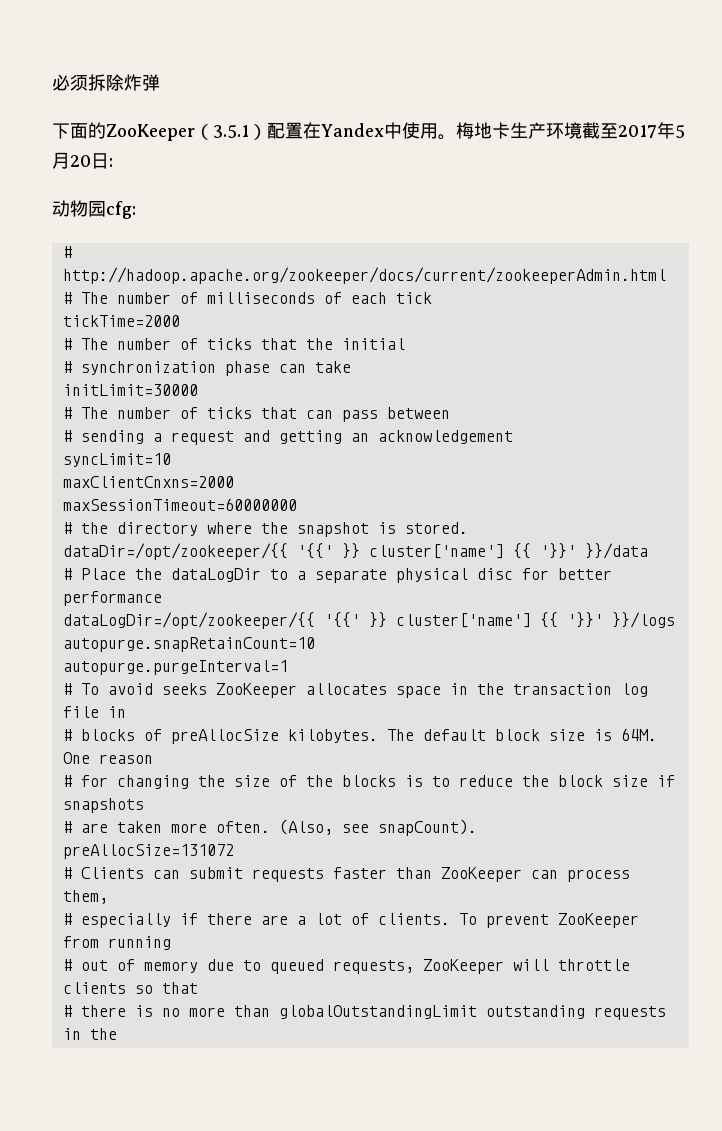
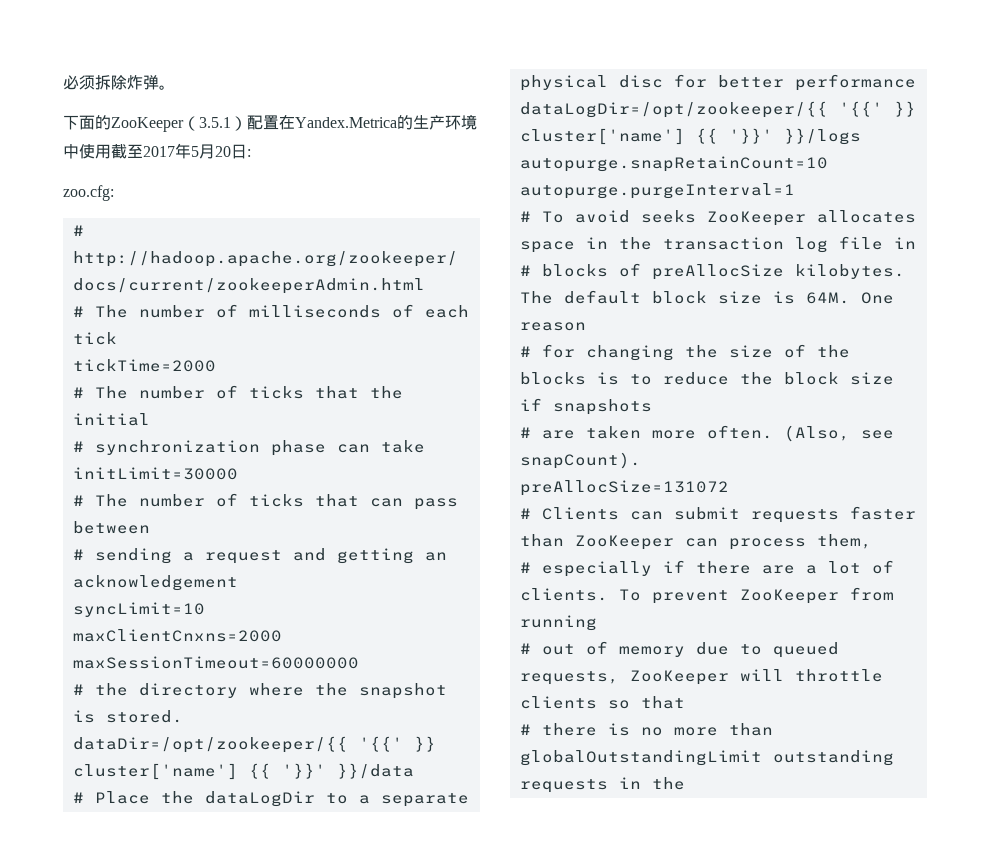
(160, 82) none -> [159,85,175,90] 。
[321,122,510,140] Yandex中使用。梅地卡 -> [295,115,413,130] Yandex.Metrica的
(582, 130) none -> [63,144,111,159] 中使用
[52,200,136,219] 动物园cfg: -> [63,185,114,201] zoo.cfg:

